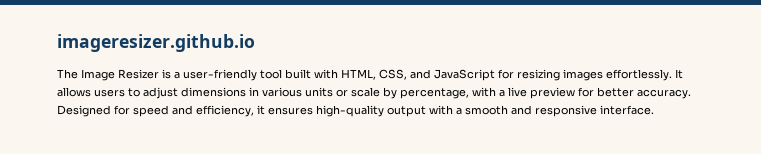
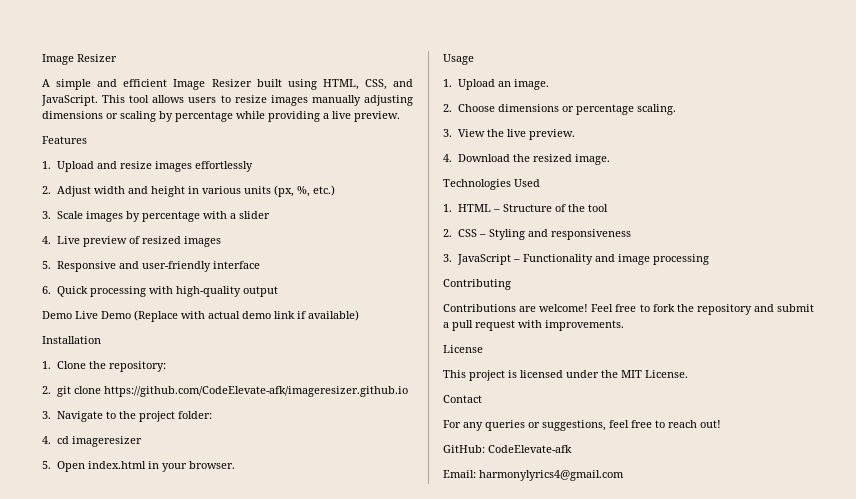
[57,34,255,52] [57,69,683,81] [57,87,691,99] [57,105,654,117] imageresizer.github.io // The Image Resizer is a user-friendly tool built with HTML, CSS, and JavaScript for resizing images effortlessly. It allows users to adjust dimensions in various units or scale by percentage, with a live preview for better accuracy. Designed for speed and efficiency, it ensures high-quality output with a smooth and responsive interface. -> [42,54,117,65] [42,79,414,90] [41,95,413,106] [42,111,400,122] [42,136,87,144] [42,161,253,172] [42,185,335,197] [42,211,270,222] [42,236,221,247] [42,261,260,272] [42,286,278,297] [42,310,359,322] [42,336,101,344] [42,361,166,372] [42,386,408,397] [42,411,212,422] [42,436,142,447] [42,461,235,472] [443,54,474,65] [443,79,549,90] [443,104,676,115] [443,129,575,140] [443,154,610,165] [443,179,540,190] [443,204,608,212] [443,229,631,240] [443,254,709,265] [443,279,511,290] [443,304,814,315] [443,320,624,331] [443,345,483,353] [443,370,688,381] [443,395,482,403] [443,420,721,431] [443,445,572,453] [443,470,624,481] Image Resizer // A simple and efficient Image Resizer built using HTML, CSS, and JavaScript. This tool allows users to resize images manually adjusting dimensions or scaling by percentage while providing a live preview. // Features // 1. Upload and resize images effortlessly // 2. Adjust width and height in various units (px, %, etc.) // 3. Scale images by percentage with a slider // 4. Live preview of resized images // 5. Responsive and user-friendly interface // 6. Quick processing with high-quality output // Demo Live Demo (Replace with actual demo link if available) // Installation // 1. Clone the repository: // 2. git clone https://github.com/CodeElevate-afk/imageresizer.github.io // 3. Navigate to the project folder: // 4. cd imageresizer // 5. Open index.html in your browser. // Usage // 1. Upload an image. // 2. Choose dimensions or percentage scaling. // 3. View the live preview. // 4. Download the resized image. // Technologies Used // 1. HTML – Structure of the tool // 2. CSS – Styling and responsiveness // 3. JavaScript – Functionality and image processing // Contributing // Contributions are welcome! Feel free to fork the repository and submit a pull request with improvements. // License // This project is licensed under the MIT License. // Contact // For any queries or suggestions, feel free to reach out! // GitHub: CodeElevate-afk // Email: harmonylyrics4@gmail.com

